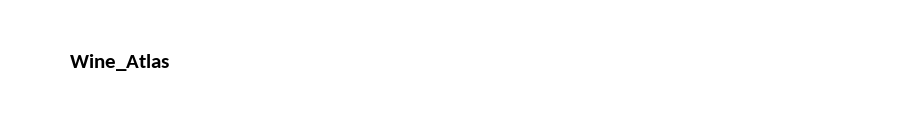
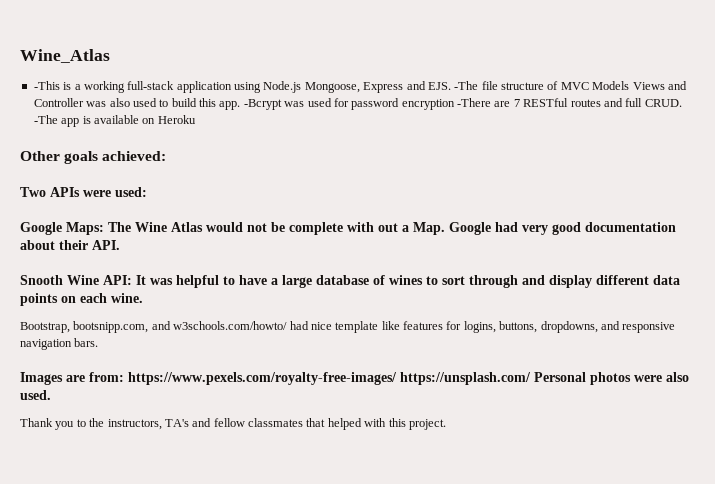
(169, 62) none -> [33,81,687,93] [33,98,682,110] [33,115,196,127] [20,151,167,164] [20,187,147,197] [20,222,676,235] [20,240,120,250] [20,275,680,288] [20,293,143,306] [20,321,676,333] [20,338,99,350] [20,372,689,385] [20,390,51,400] [20,418,446,430] // -This is a working full-stack application using Node.js Mongoose, Express and EJS. -The file structure of MVC Models Views and Controller was also used to build this app. -Bcrypt was used for password encryption -There are 7 RESTful routes and full CRUD. -The app is available on Heroku // Other goals achieved: // Two APIs were used: // Google Maps: The Wine Atlas would not be complete with out a Map. Google had very good documentation about their API. // Snooth Wine API: It was helpful to have a large database of wines to sort through and display different data points on each wine. // Bootstrap, bootsnipp.com, and w3schools.com/howto/ had nice template like features for logins, buttons, dropdowns, and responsive navigation bars. // Images are from: https://www.pexels.com/royalty-free-images/ https://unsplash.com/ Personal photos were also used. // Thank you to the instructors, TA's and fellow classmates that helped with this project.

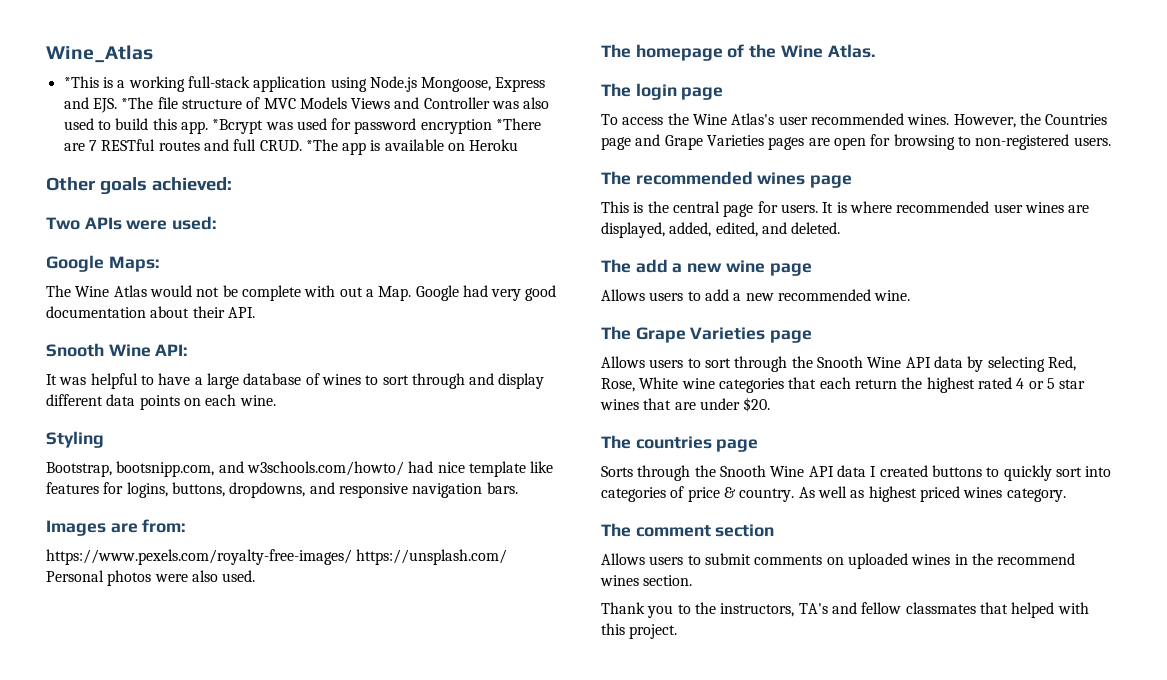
[33,81,60,90] -This -> [63,76,99,88] *This
[454,81,479,90] -The -> [121,97,154,109] *The
[243,99,282,110] -Bcrypt -> [212,119,264,134] *Bcrypt
[457,98,491,107] -There -> [496,118,542,130] *There
[33,115,58,124] -The -> [305,139,338,151] *The
(104, 228) none -> (159, 264) //
(132, 280) none -> (188, 350) //
(143, 298) none -> [46,431,104,448] // Styling
(124, 377) none -> (186, 526) //
(51, 395) none -> [601,44,875,61] [601,83,724,100] [601,113,1108,128] [601,134,1111,150] [601,171,853,188] [601,201,1090,217] [601,222,841,238] [601,259,812,276] [601,289,911,301] [601,326,813,343] [601,356,1076,372] [601,377,1086,393] [600,397,771,412] [601,435,759,452] [601,465,1112,481] [601,486,1066,502] [601,523,775,537] [601,553,1076,569] [600,575,693,586] // The homepage of the Wine Atlas. // The login page // To access the Wine Atlas's user recommended wines. However, the Countries page and Grape Varieties pages are open for browsing to non-registered users. // The recommended wines page // This is the central page for users. It is where recommended user wines are displayed, added, edited, and deleted. // The add a new wine page // Allows users to add a new recommended wine. // The Grape Varieties page // Allows users to sort through the Snooth Wine API data by selecting Red, Rose, White wine categories that each return the highest rated 4 or 5 star wines that are under $20. // The countries page // Sorts through the Snooth Wine API data I created buttons to quickly sort into categories of price & country. As well as highest priced wines category. // The comment section // Allows users to submit comments on uploaded wines in the recommend wines section.

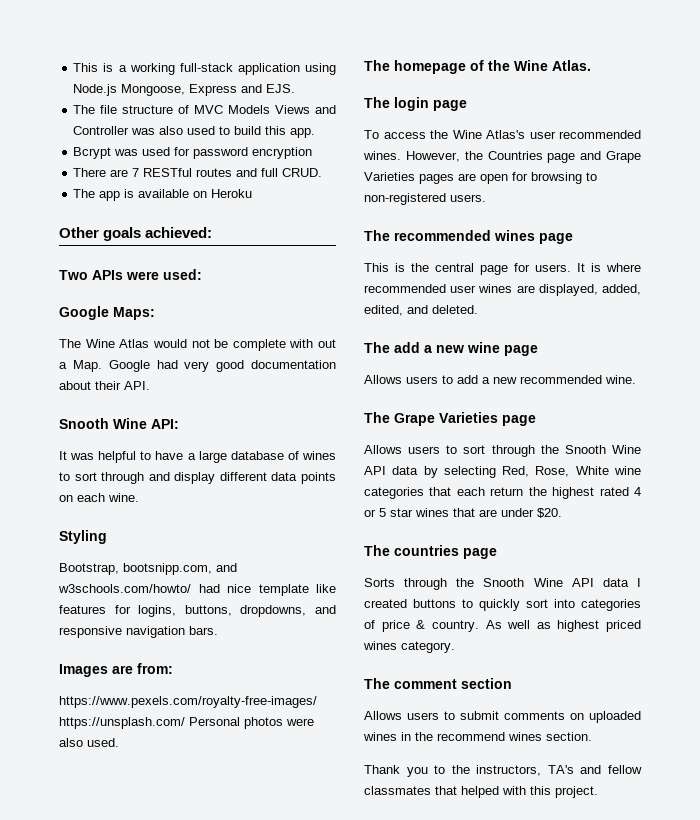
[46,45,153,63] [63,76,99,88] Wine_Atlas // *This -> [73,63,99,72] This
[121,97,154,109] *The -> [73,105,96,114] // The
[212,119,264,134] *Bcrypt -> [73,147,112,159] // Bcrypt
[496,118,542,130] *There -> [73,168,107,177] // There
[305,139,338,151] *The -> [73,189,96,198] // The

